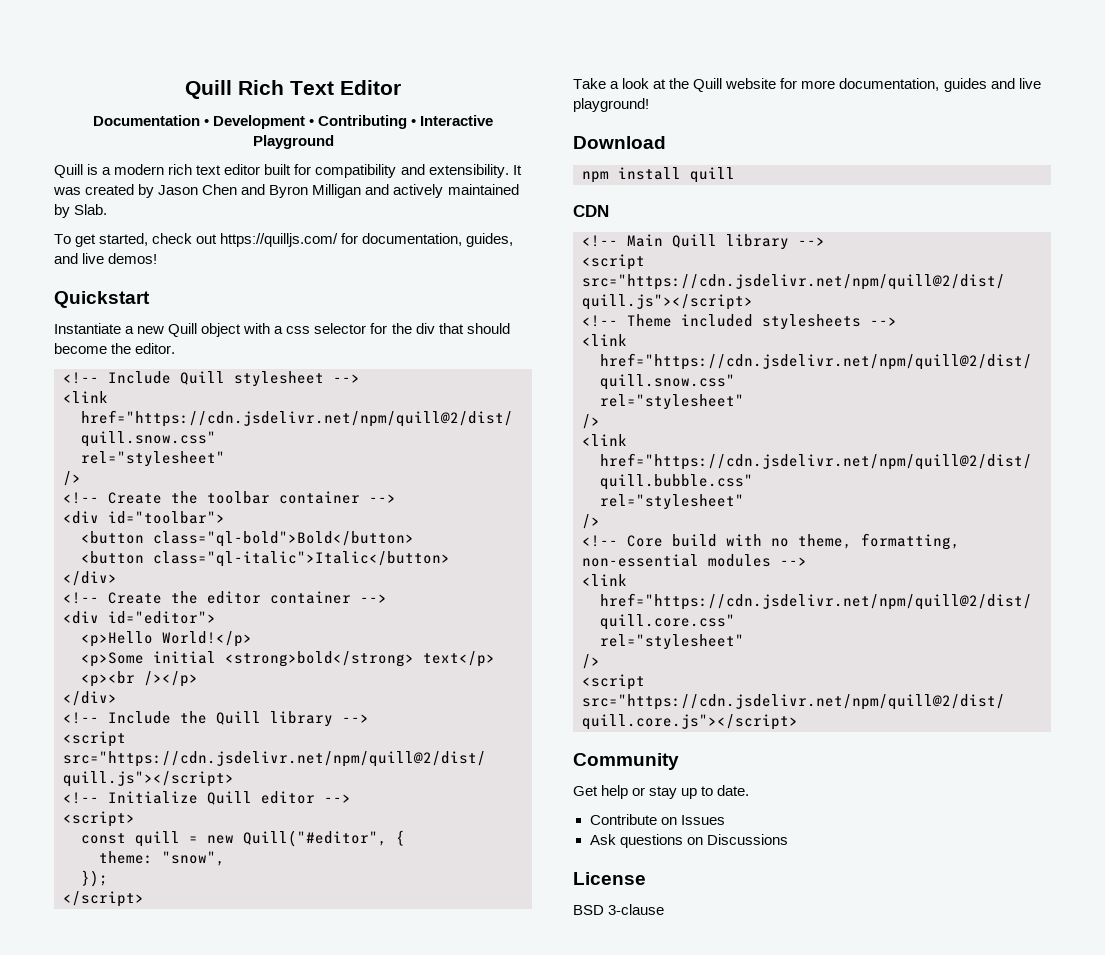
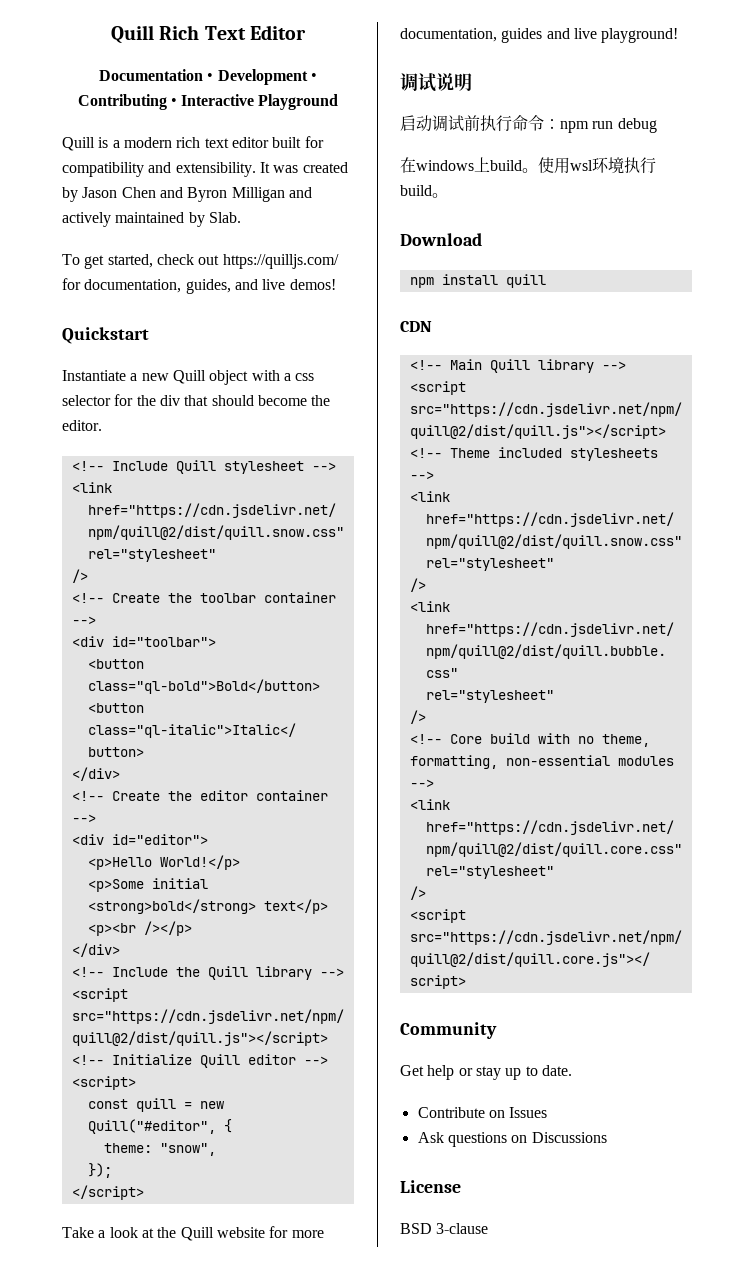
(649, 105) none -> [400,73,472,92] [400,115,657,133] [400,157,656,174] [400,185,448,198] // 调试说明 // 启动调试前执行命令：npm run debug // 在windows上build。使用wsl环境执行build。

